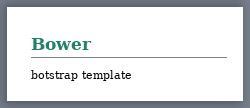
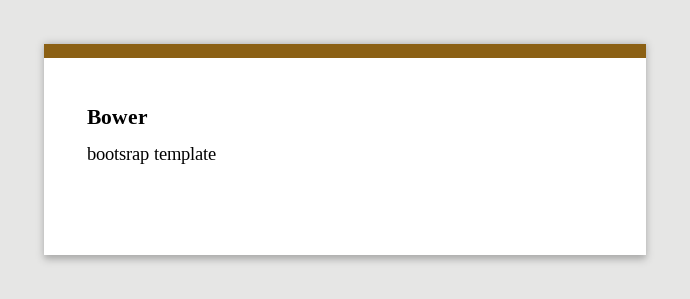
[31,70,78,81] botstrap -> [87,147,149,164] bootsrap

